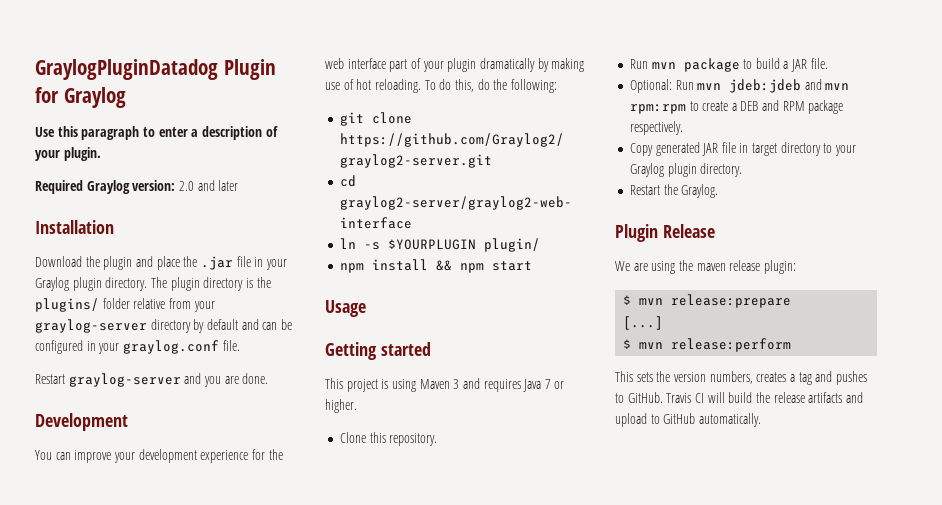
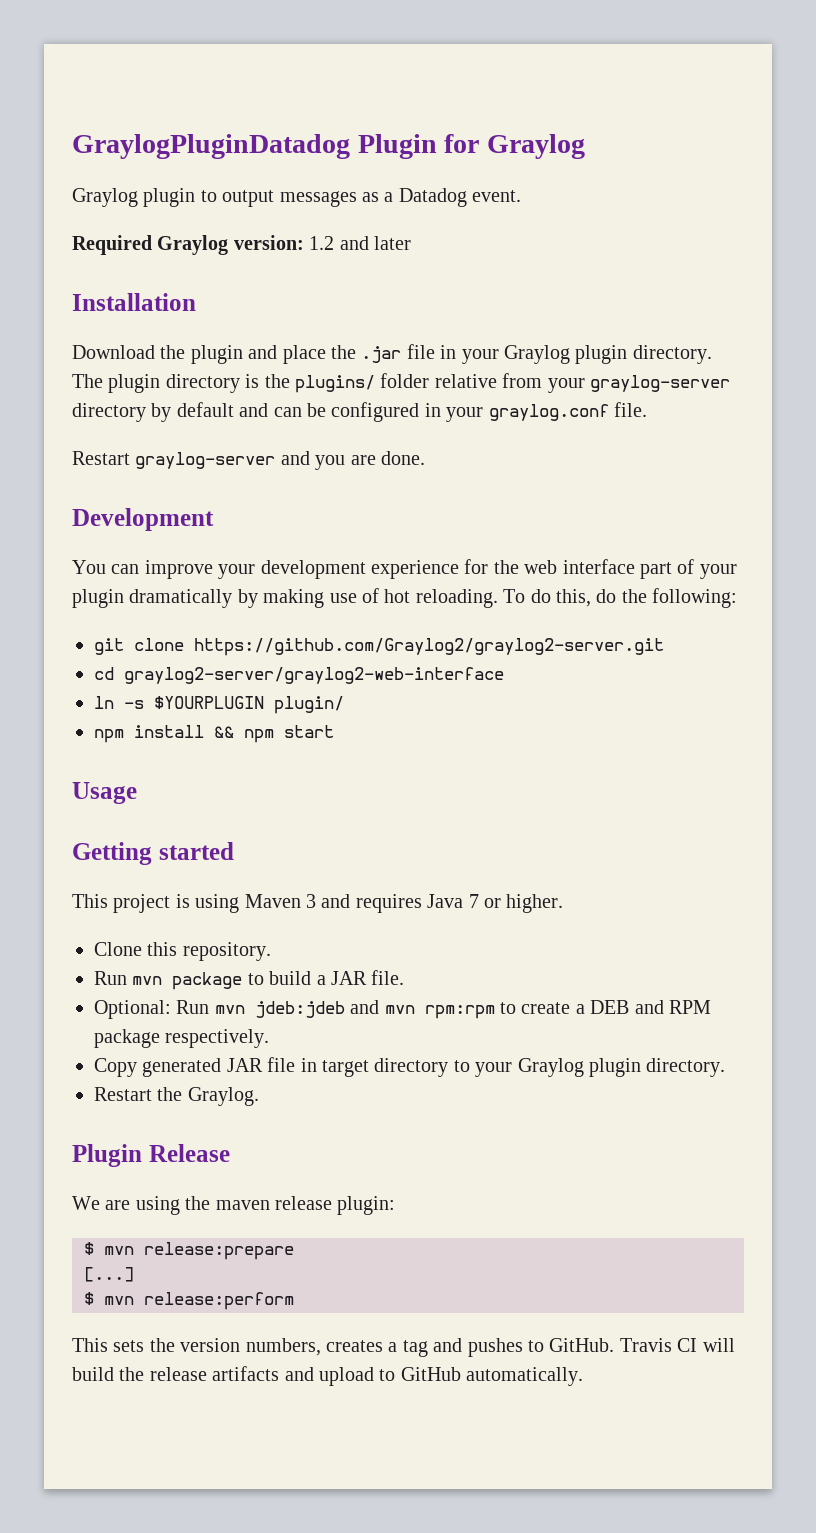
[35,126,278,140] [35,147,101,161] Use this paragraph to enter a description of your plugin. -> [72,188,522,207] Graylog plugin to output messages as a Datadog event.
[178,181,194,191] 2.0 -> [309,236,335,250] 1.2

